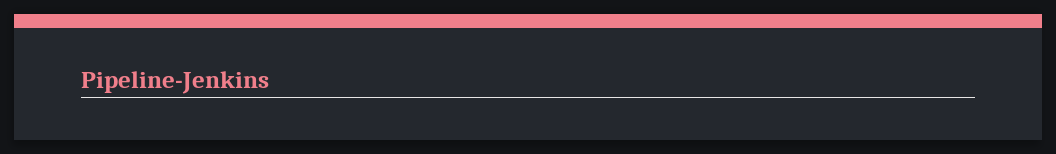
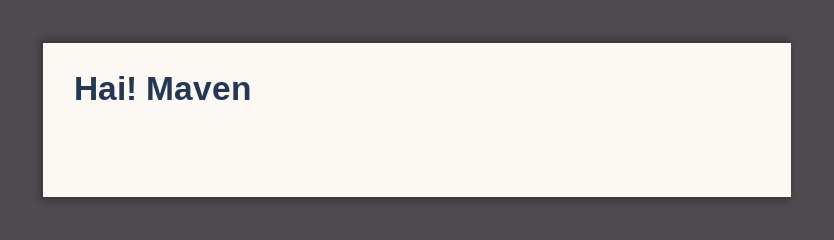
[81,71,269,94] Pipeline-Jenkins -> [74,76,252,100] Hai! Maven

